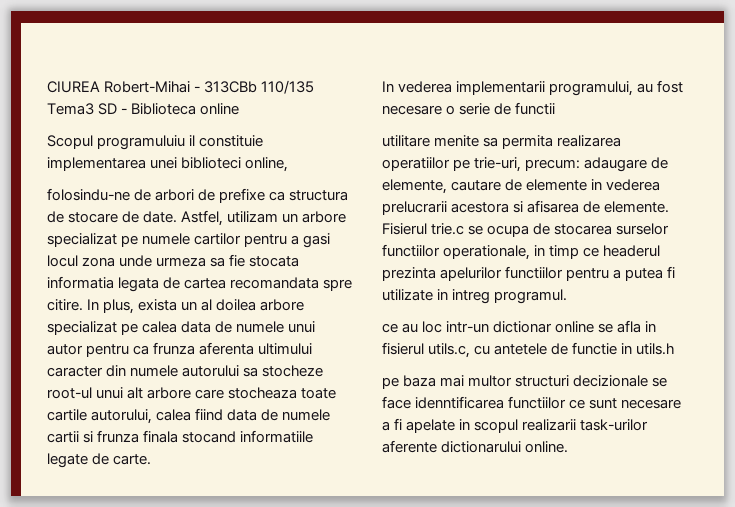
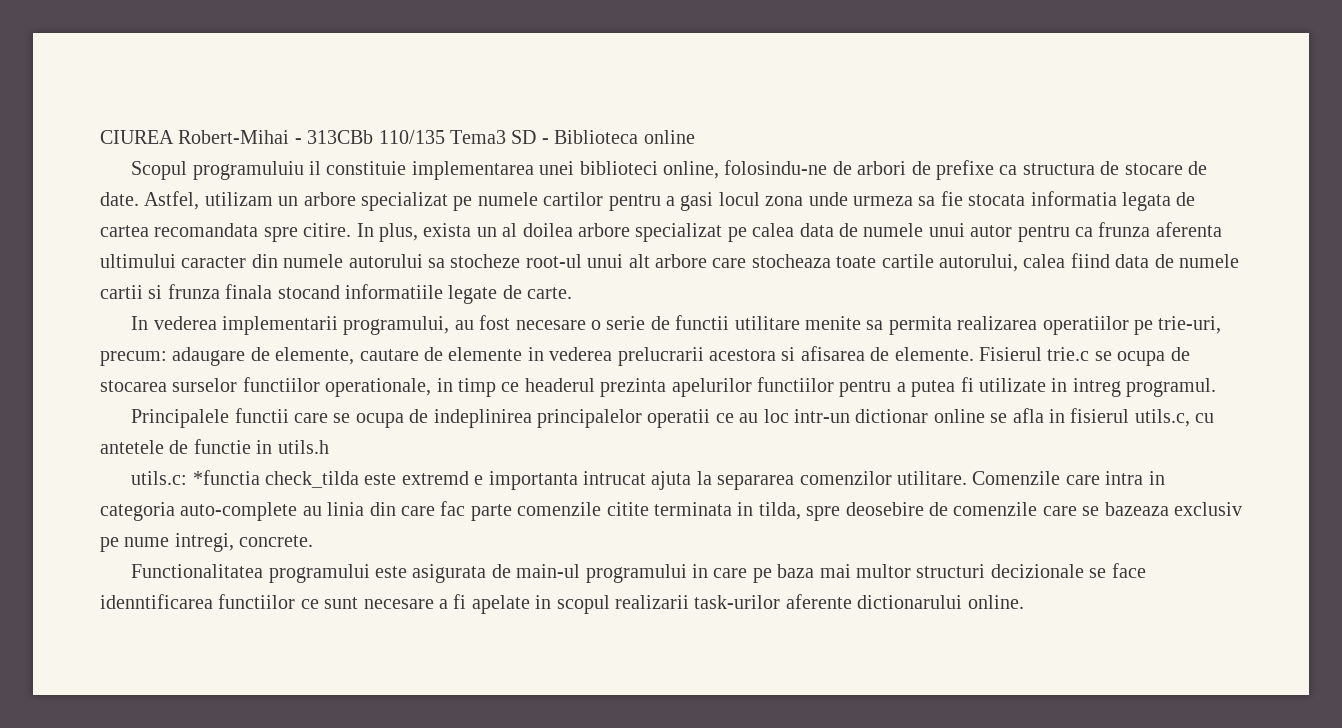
(289, 164) // -> (720, 170) none
(556, 108) // -> (730, 322) none
(568, 296) none -> [131,408,711,428] Principalele functii care se ocupa de indeplinirea principalelor operatii
(675, 349) none -> [131,470,1165,490] [100,501,1242,521] [100,533,314,552] [131,564,748,583] utils.c: *functia check_tilda este extremd e importanta intrucat ajuta la separarea comenzilor utilitare. Comenzile care intra in categoria auto-complete au linia din care fac parte comenzile citite terminata in tilda, spre deosebire de comenzile care se bazeaza exclusiv pe nume intregi, concrete. // Functionalitatea programului este asigurata de main-ul programului in care

